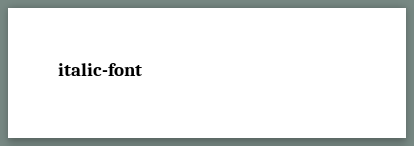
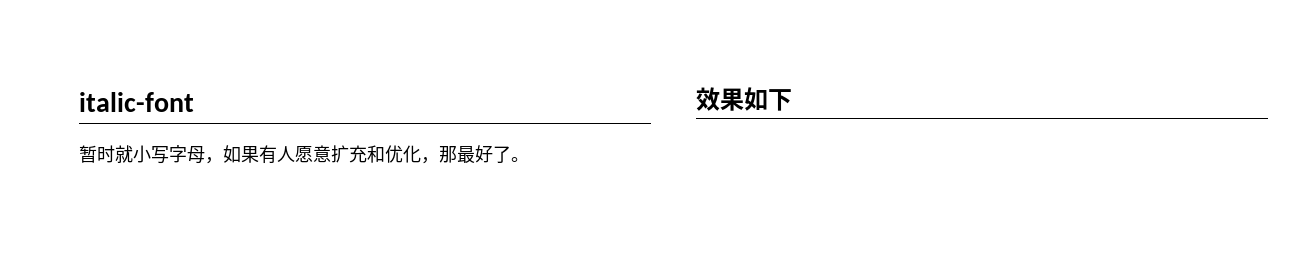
(142, 69) none -> [79,145,529,164] [696,87,792,111] // 暂时就小写字母，如果有人愿意扩充和优化，那最好了。 // 效果如下

